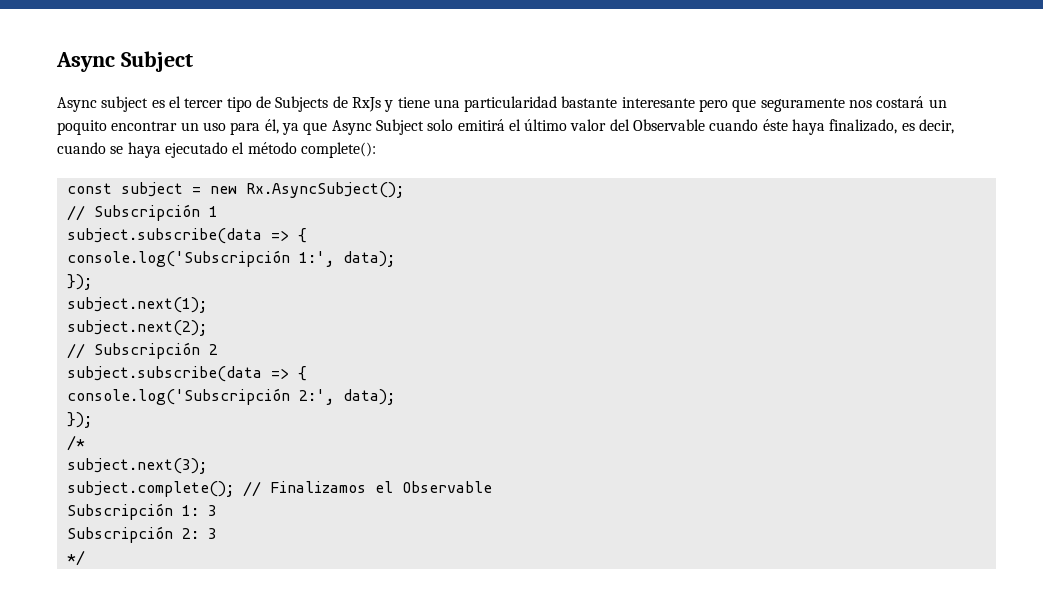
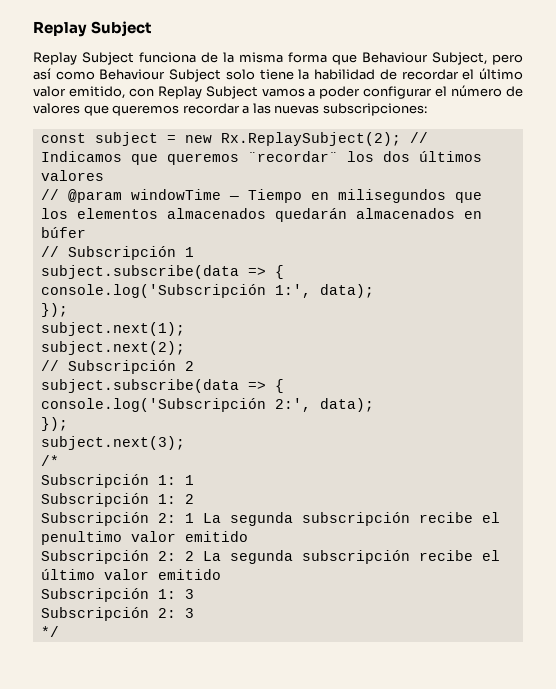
[56,52,115,72] Async -> [33,21,87,37] Replay
[57,96,947,112] [57,119,955,135] [57,142,376,158] [66,182,404,198] Async subject es el tercer tipo de Subjects de RxJs y tiene una particularidad bastante interesante pero que seguramente nos costará un poquito encontrar un uso para él, ya que Async Subject solo emitirá el último valor del Observable cuando éste haya finalizado, es decir, cuando se haya ejecutado el método complete(): // const subject = new Rx.AsyncSubject(); -> [33,52,523,65] [33,68,524,82] [33,85,524,99] [33,103,427,116] [40,132,428,146] [40,151,482,165] [40,170,104,181] [40,189,482,203] [40,208,482,222] [40,227,86,238] Replay Subject funciona de la misma forma que Behaviour Subject, pero así como Behaviour Subject solo tiene la habilidad de recordar el último valor emitido, con Replay Subject vamos a poder configurar el número de valores que queremos recordar a las nuevas subscripciones: // const subject = new Rx.ReplaySubject(2); // Indicamos que queremos ¨recordar¨ los dos últimos valores // // @param windowTime — Tiempo en milisegundos que los elementos almacenados quedarán almacenados en búfer
(92, 420) none -> [40,436,185,450] // subject.next(3);
[66,458,207,474] [66,481,492,497] subject.next(3); // subject.complete(); // Finalizamos el Observable -> [40,474,194,488] [40,493,194,507] [40,512,500,526] [40,531,248,545] [40,550,500,564] [40,569,221,580] Subscripción 1: 1 // Subscripción 1: 2 // Subscripción 2: 1 La segunda subscripción recibe el penultimo valor emitido // Subscripción 2: 2 La segunda subscripción recibe el último valor emitido

